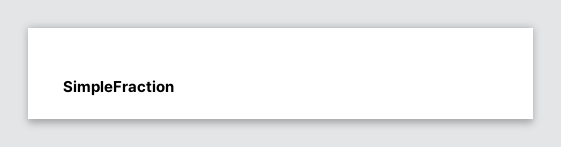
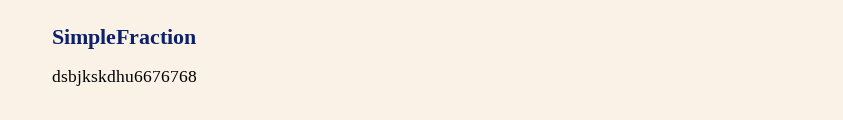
(174, 88) none -> [52,70,197,86] // dsbjkskdhu6676768

